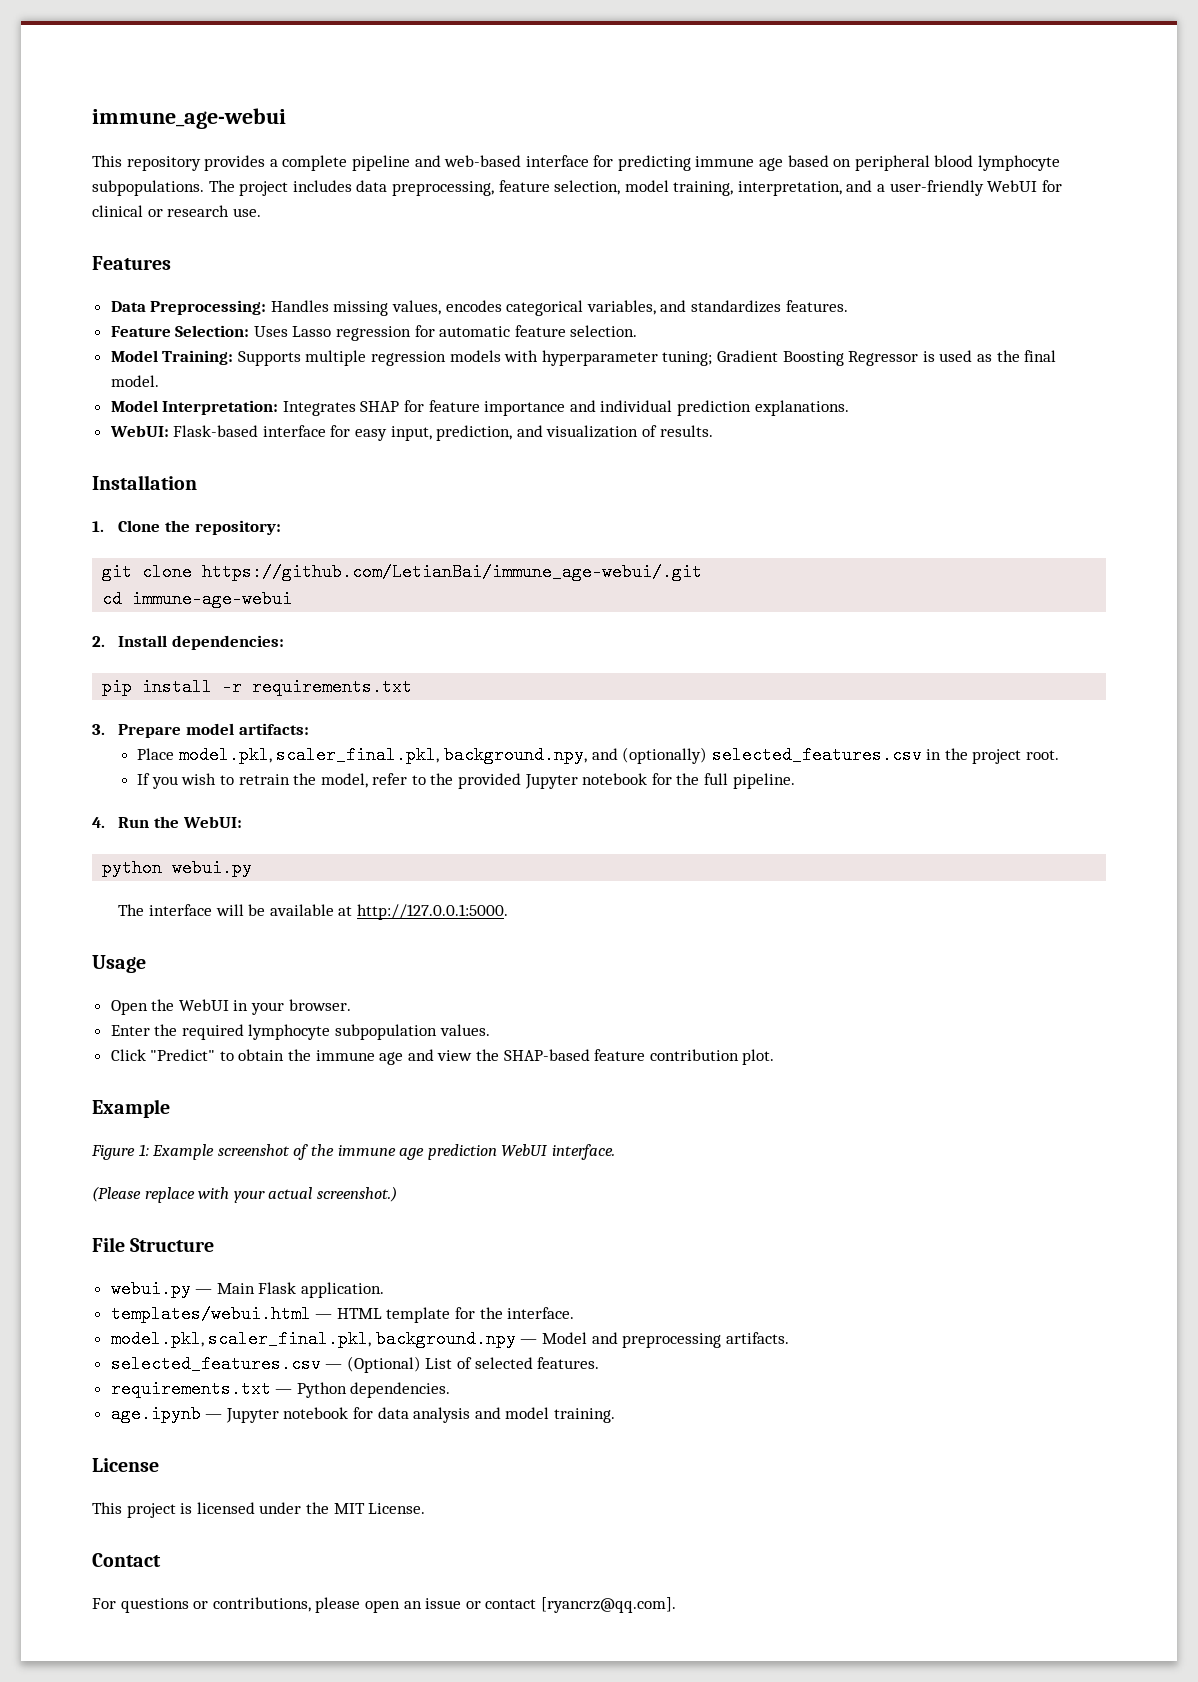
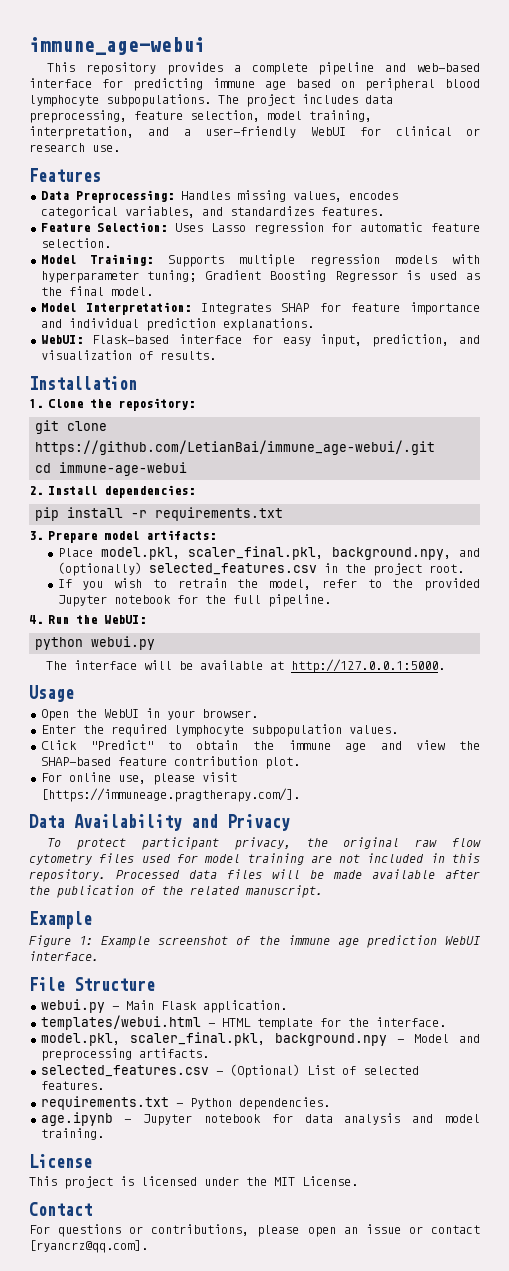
(775, 1057) none -> [40,772,237,785] [40,788,300,802] [29,814,290,831] [47,837,482,850] [29,853,481,865] [29,869,480,882] [29,885,323,898] // For online use, please visit [https://immuneage.pragtherapy.com/]. // Data Availability and Privacy // To protect participant privacy, the original raw flow cytometry files used for model training are not included in this repository. Processed data files will be made available after the publication of the related manuscript.
[92,1186,397,1203] // (Please replace with your actual screenshot.) -> (99, 956) none

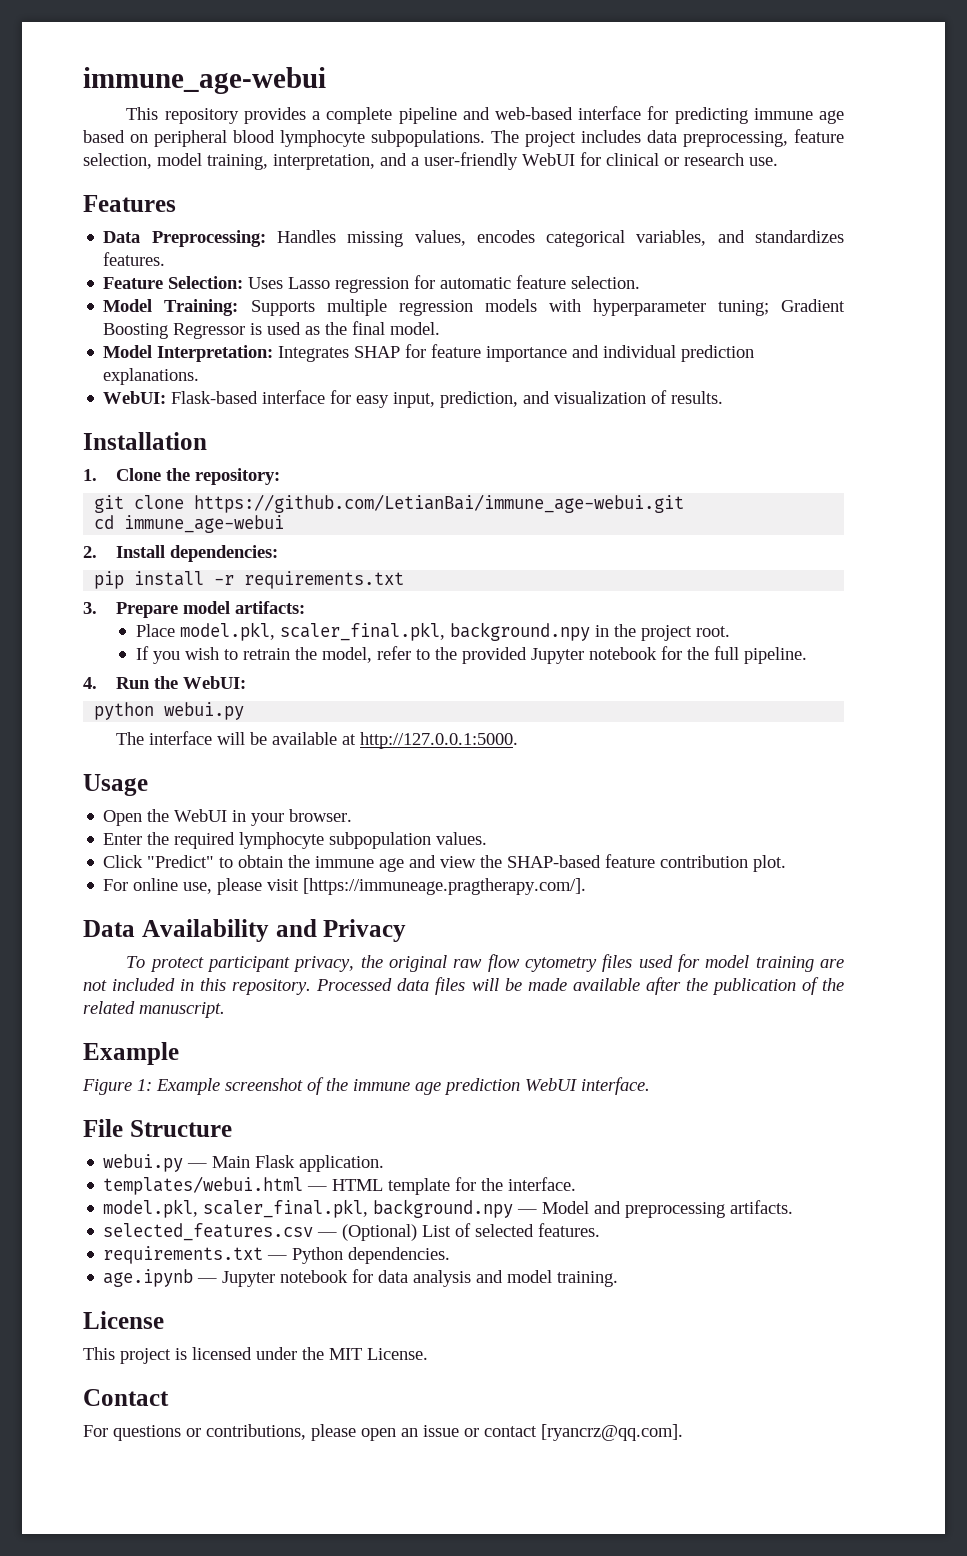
[35,440,436,455] https://github.com/LetianBai/immune_age-webui/.git -> [194,494,685,513] https://github.com/LetianBai/immune_age-webui.git
[59,462,188,476] immune-age-webui -> [124,515,285,533] immune_age-webui
[331,547,481,560] [57,562,317,576] background.npy, and (optionally) selected_features.csv -> [450,622,591,641] background.npy

